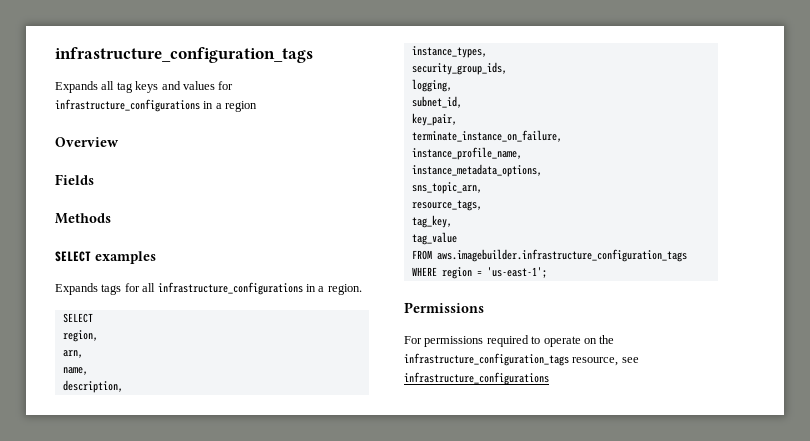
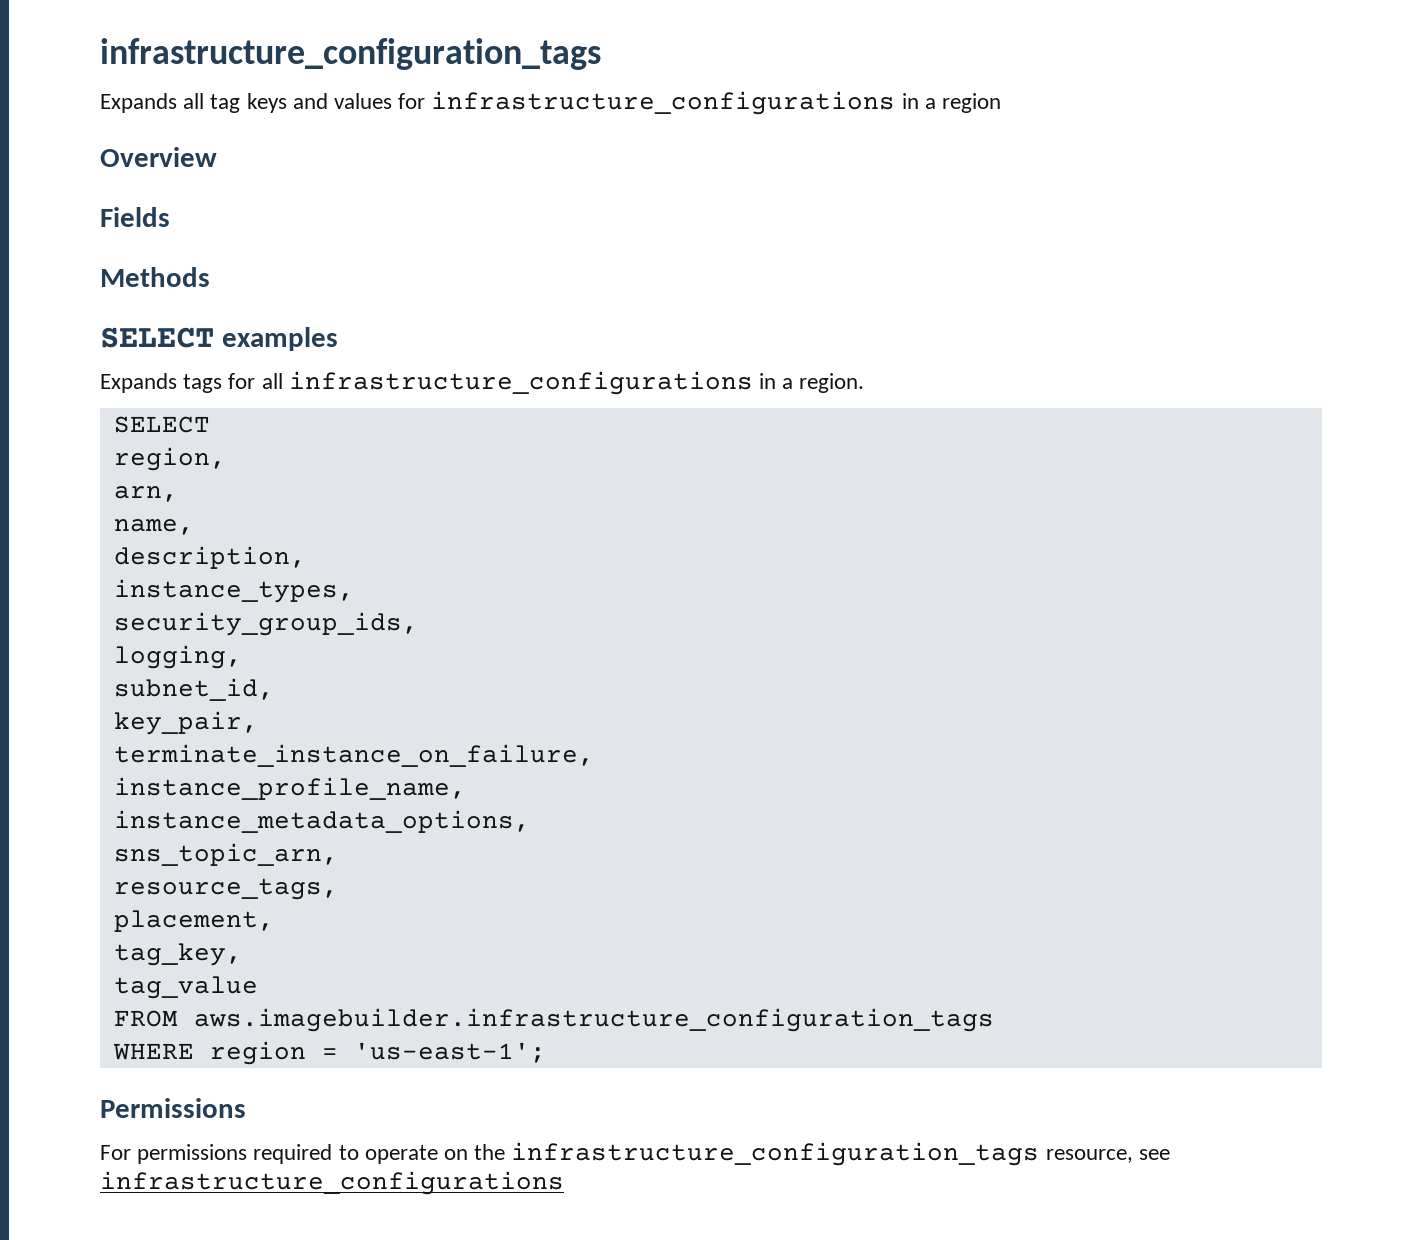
(482, 205) none -> [113,910,274,932] // placement,

